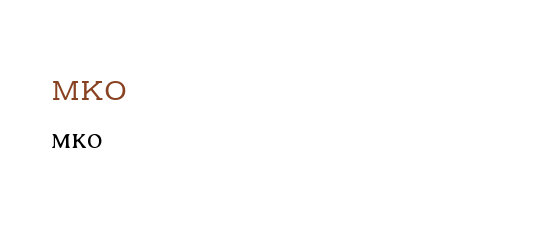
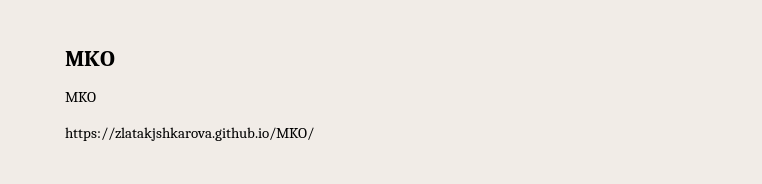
(103, 141) none -> [65,127,314,141] // https://zlatakjshkarova.github.io/MKO/

